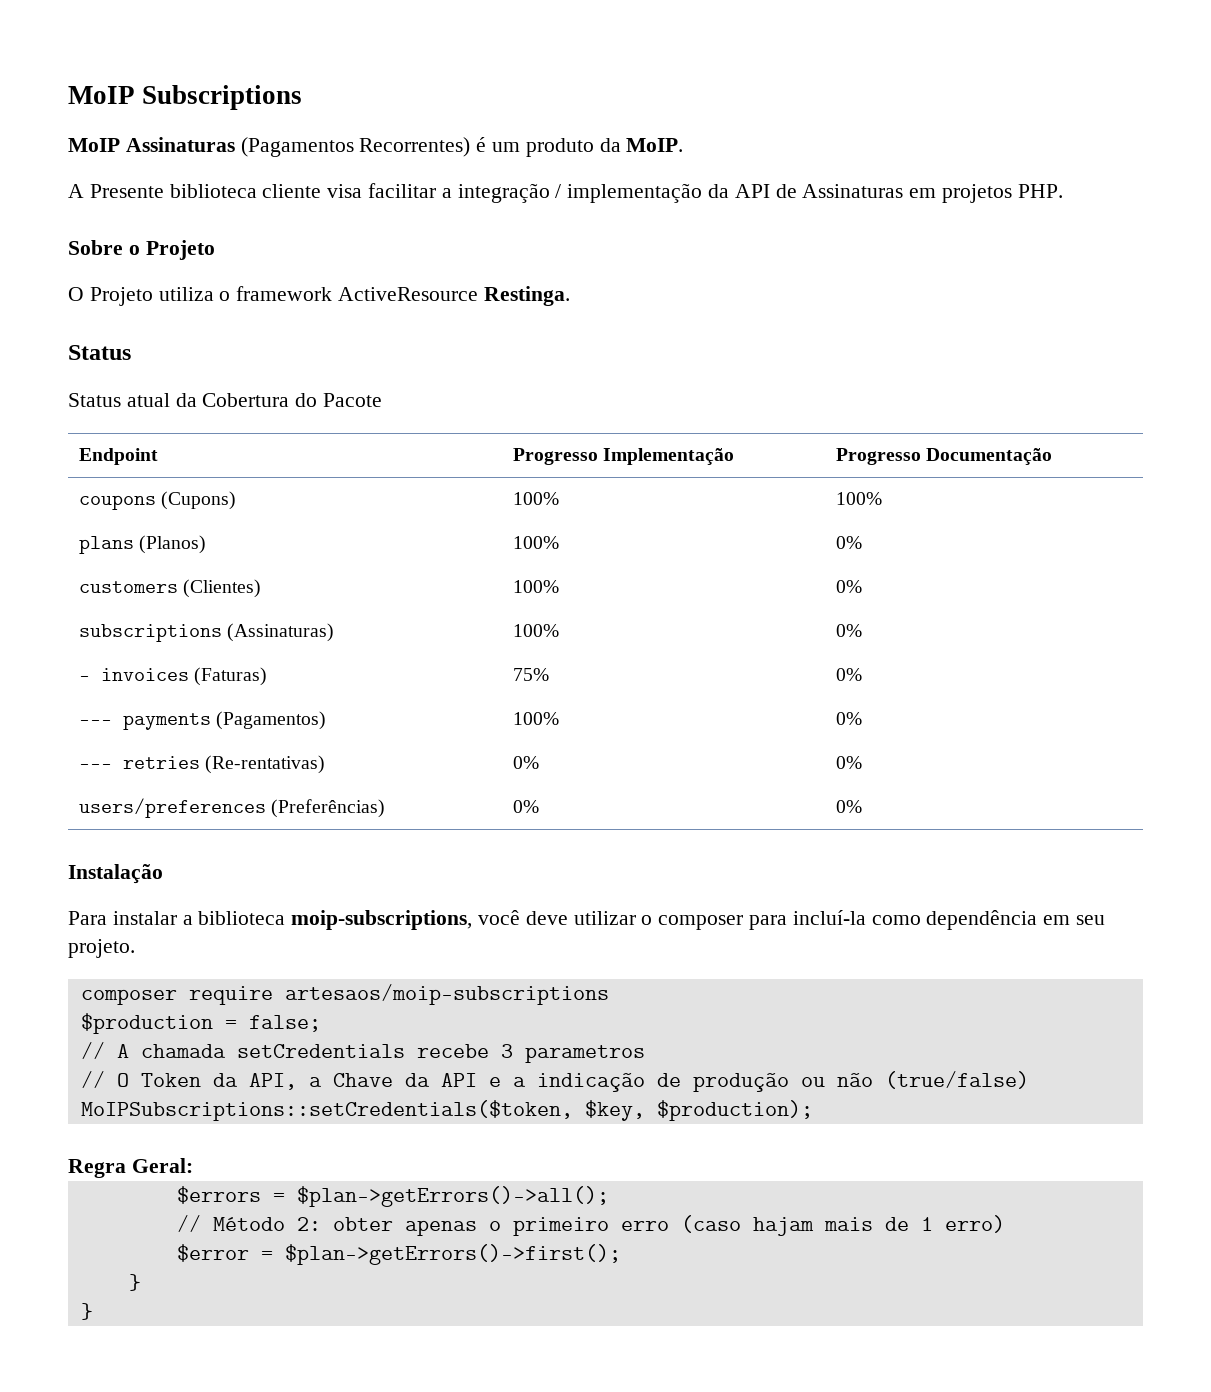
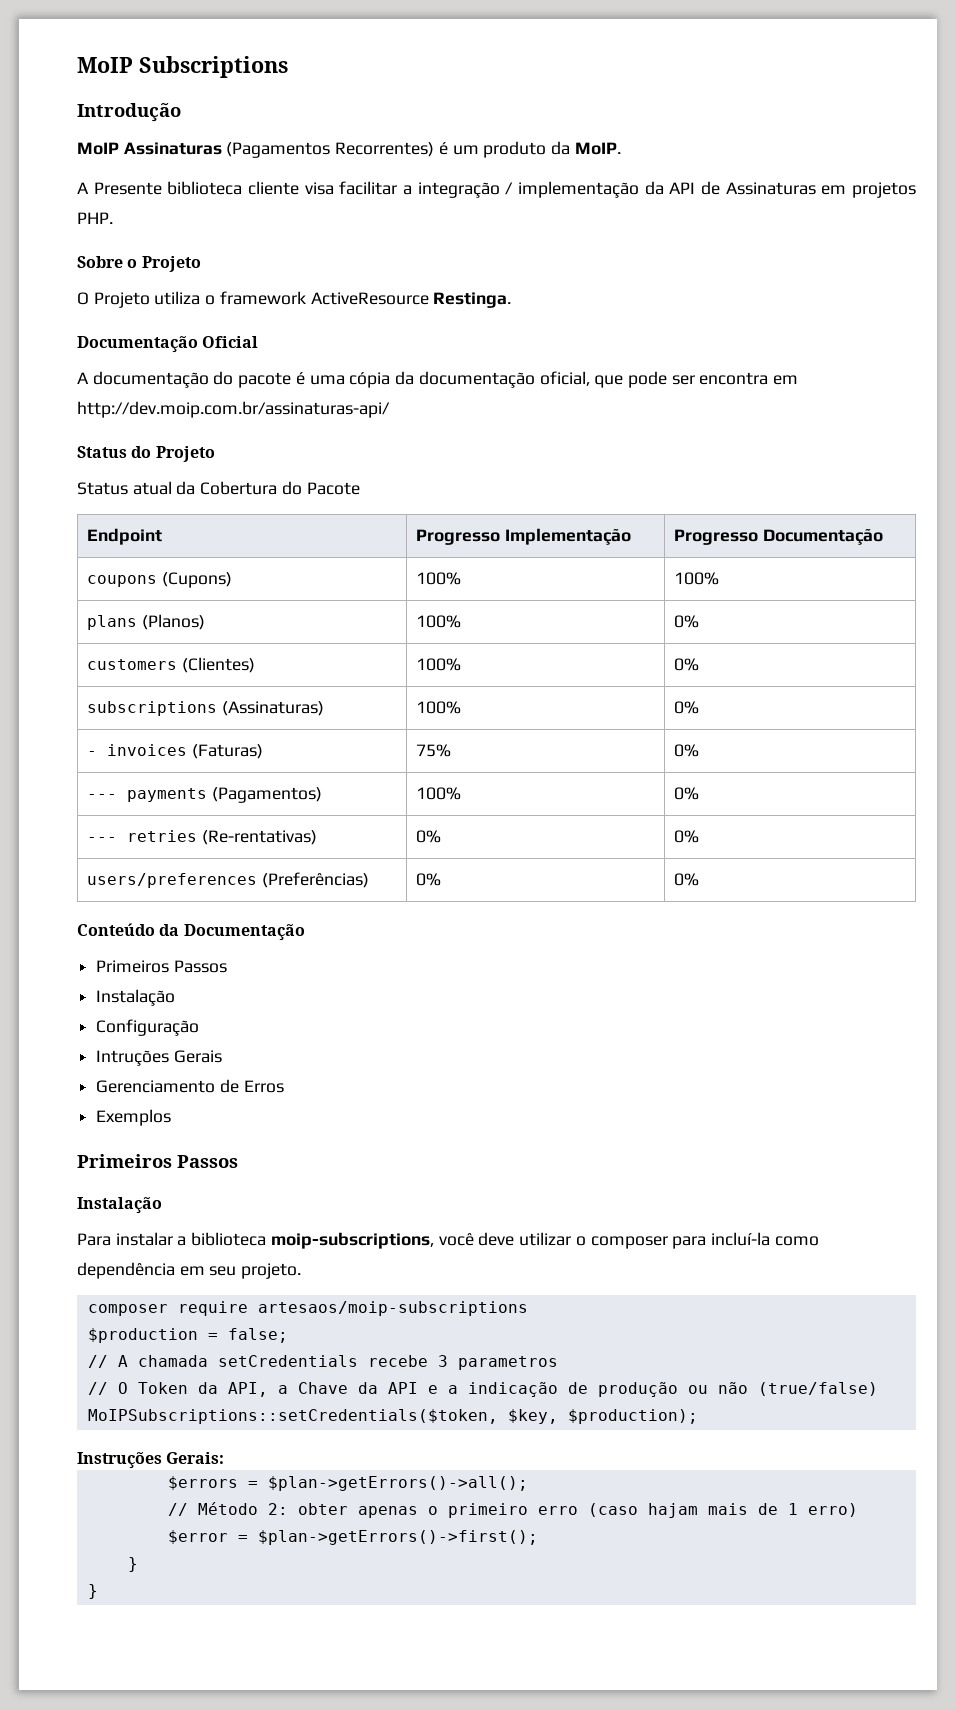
(303, 97) none -> [77,103,181,122] // Introdução
[68,345,131,360] // Status -> [77,336,259,353] [77,371,799,388] [77,401,390,418] [77,446,215,462] // Documentação Oficial // A documentação do pacote é uma cópia da documentação oficial, que pode ser encontra em http://dev.moip.com.br/assinaturas-api/ // Status do Projeto
(862, 806) none -> [77,923,305,941] [96,960,227,973] [96,989,176,1006] [96,1019,200,1036] [96,1050,222,1066] [96,1079,284,1093] [96,1109,172,1126] [77,1154,238,1168] // Conteúdo da Documentação // Primeiros Passos // Instalação // Configuração // Intruções Gerais // Gerenciamento de Erros // Exemplos // Primeiros Passos
[68,1158,193,1178] Regra Geral: -> [77,1452,225,1469] Instruções Gerais:

